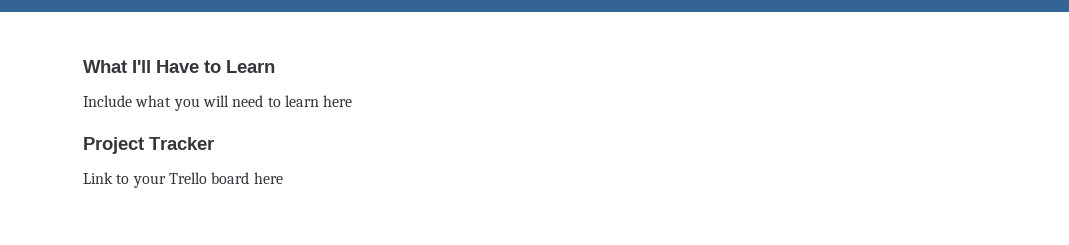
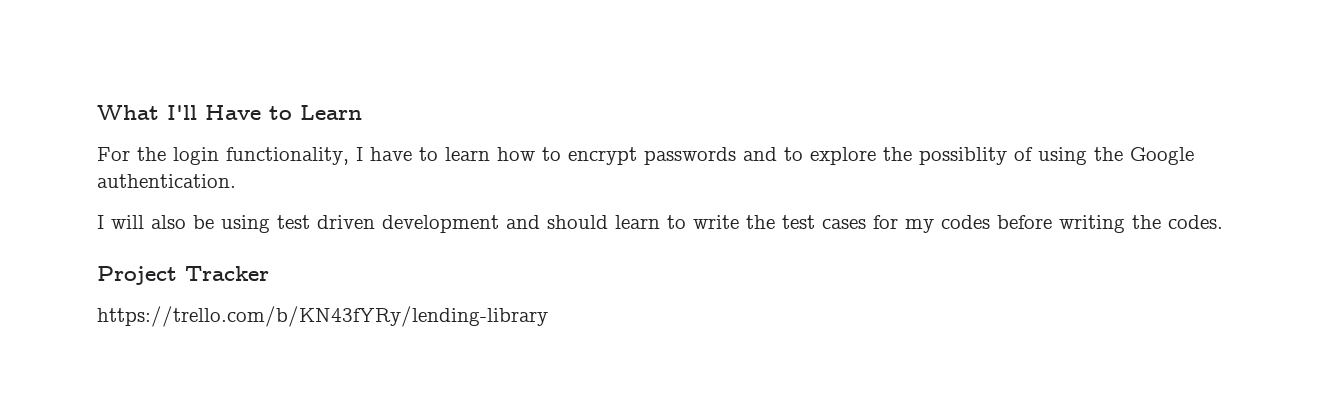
[83,95,353,111] [83,137,214,154] [83,172,283,188] Include what you will need to learn here // Project Tracker // Link to your Trello board here -> [97,147,1194,165] [97,174,236,188] [97,215,1223,233] [97,266,269,285] [97,306,548,327] For the login functionality, I have to learn how to encrypt passwords and to explore the possiblity of using the Google authentication. // I will also be using test driven development and should learn to write the test cases for my codes before writing the codes. // Project Tracker // https://trello.com/b/KN43fYRy/lending-library

